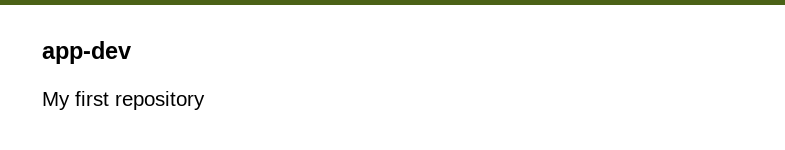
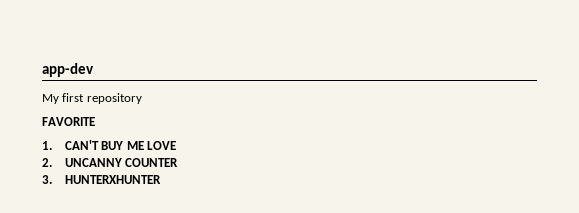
(205, 100) none -> [42,117,95,126] [42,140,177,150] [42,158,179,167] [42,175,161,184] // FAVORITE // 1. CAN'T BUY ME LOVE // 2. UNCANNY COUNTER // 3. HUNTERXHUNTER

